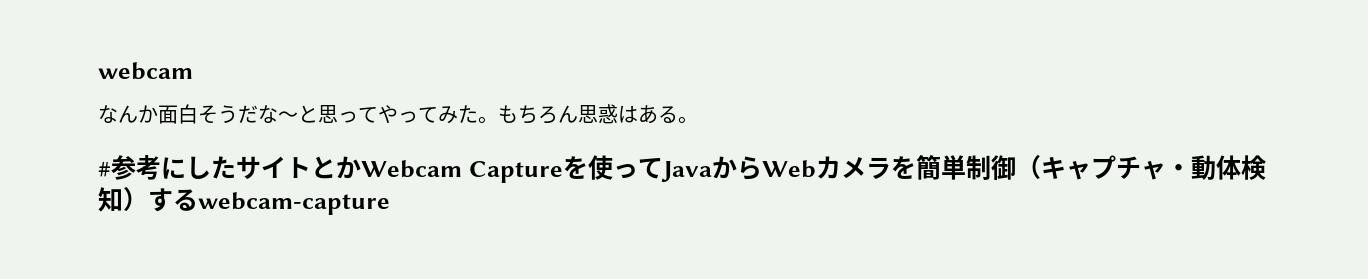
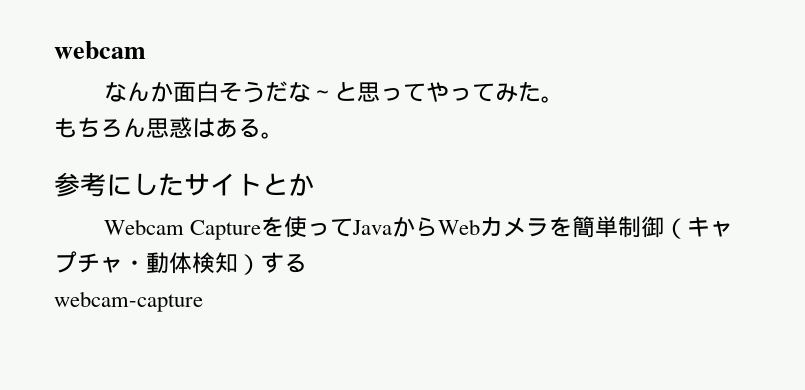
(498, 120) none -> (565, 99) //
[98,162,111,177] # -> (284, 135) none
(361, 167) none -> (314, 184) //
(198, 200) none -> (307, 263) //

